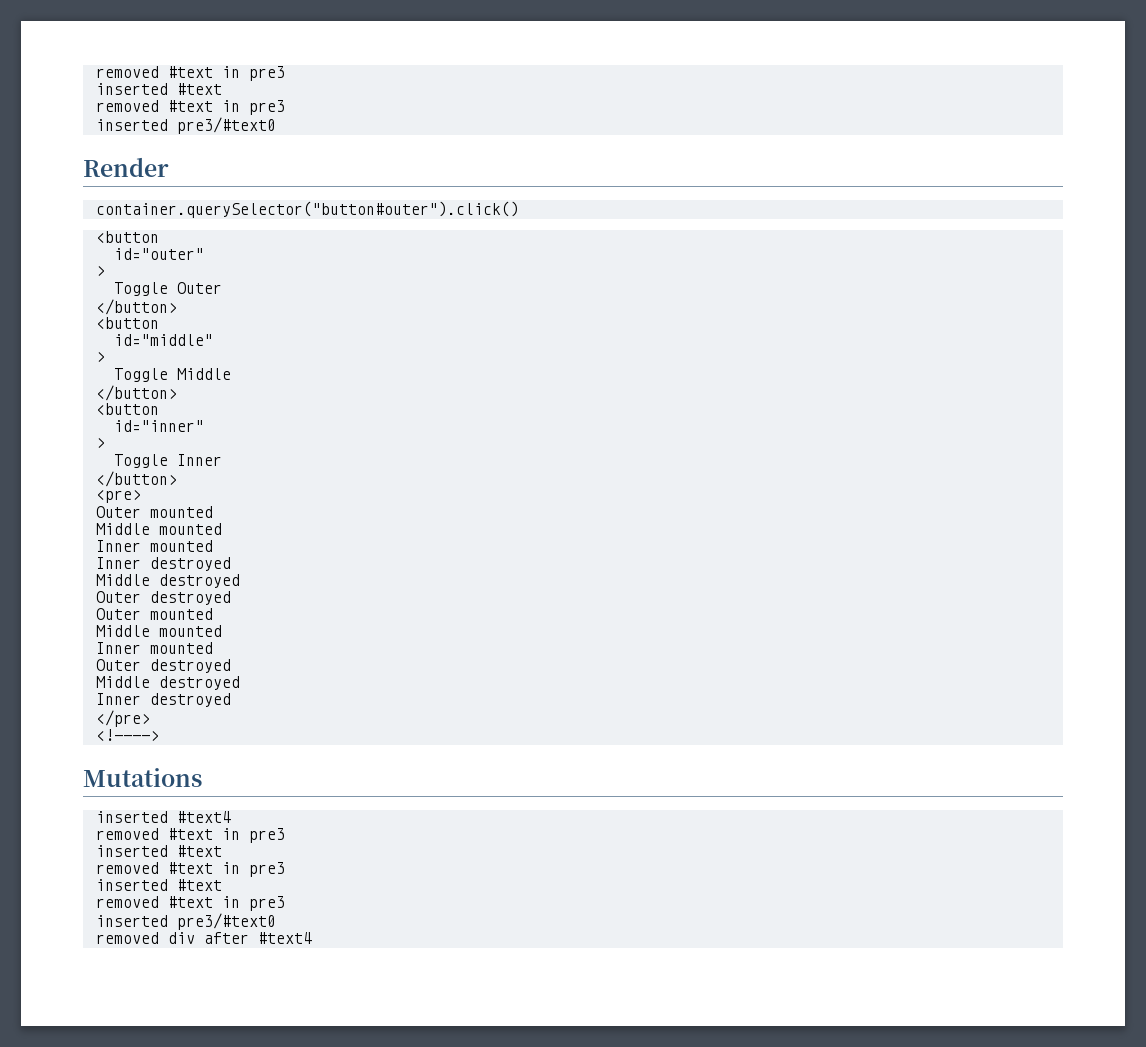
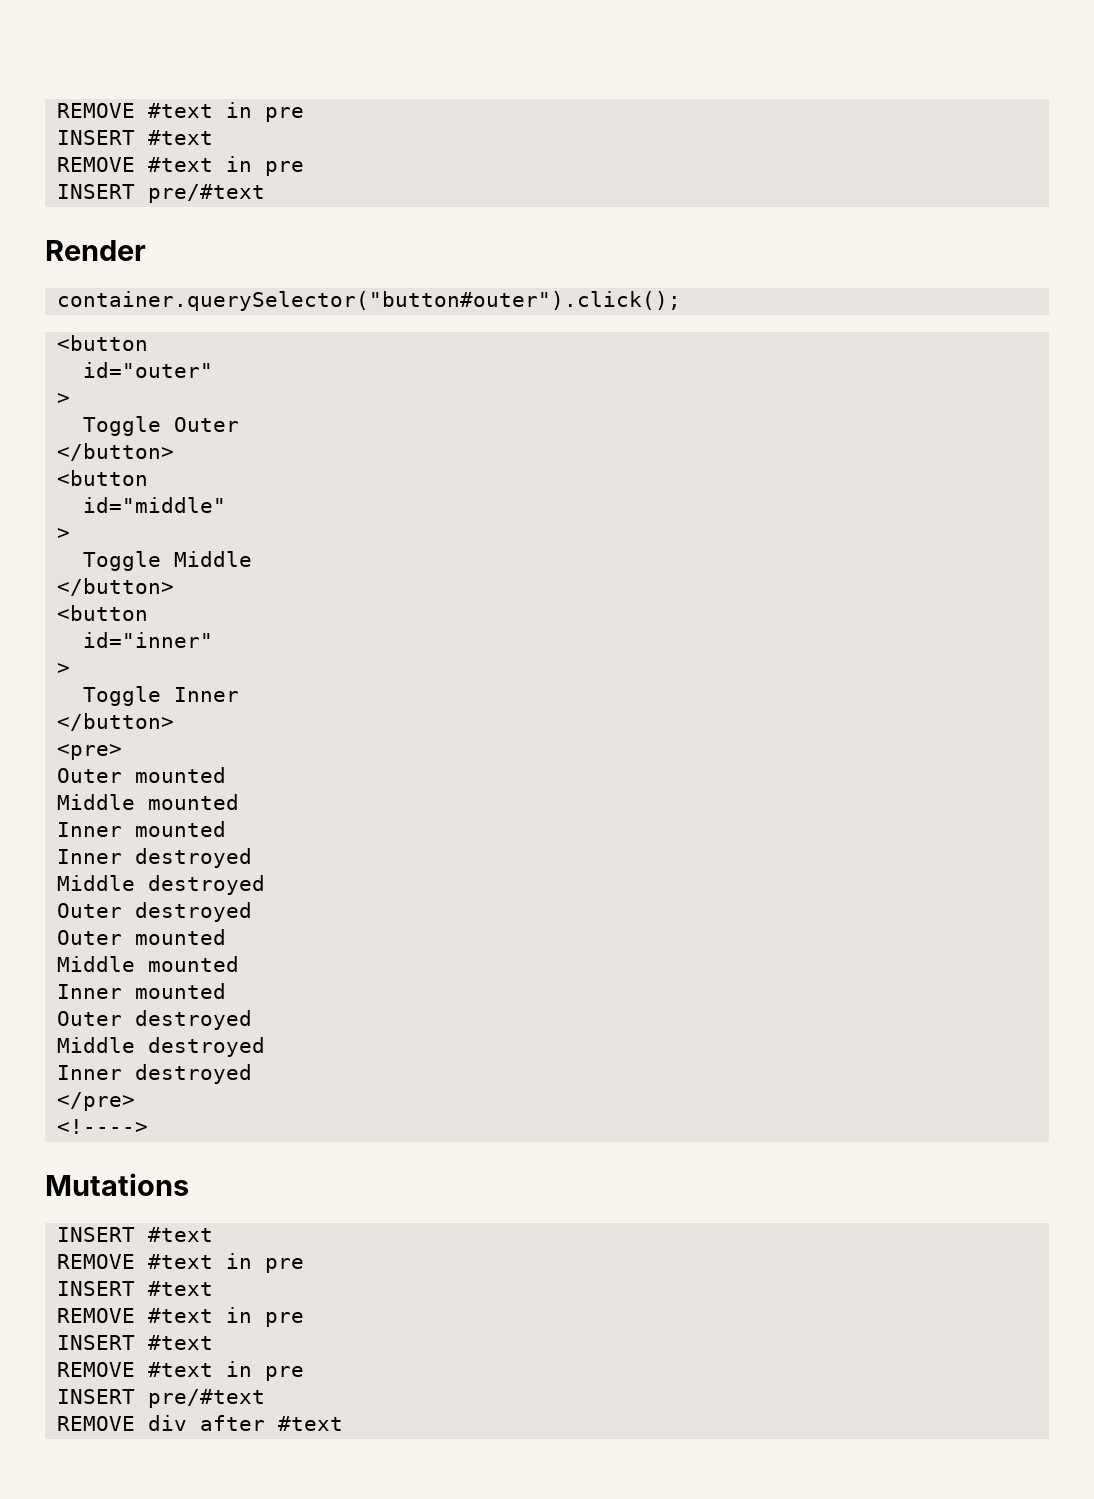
[95,66,285,81] [95,83,222,95] [95,100,285,115] [95,117,276,134] removed #text in pre3 // inserted #text // removed #text in pre3 // inserted pre3/#text0 -> [57,102,305,122] [57,130,214,145] [57,156,305,176] [57,184,266,203] REMOVE #text in pre // INSERT #text // REMOVE #text in pre // INSERT pre/#text
[95,201,519,218] container.querySelector("button#outer").click() -> [57,291,682,311] container.querySelector("button#outer").click();
[95,811,231,823] [95,828,285,843] [95,845,222,857] [95,862,285,877] [95,879,222,891] [95,896,285,911] [95,913,276,930] [95,932,159,944] inserted #text4 // removed #text in pre3 // inserted #text // removed #text in pre3 // inserted #text // removed #text in pre3 // inserted pre3/#text0 // removed -> [57,1227,214,1242] [57,1253,305,1273] [57,1281,214,1296] [57,1307,305,1327] [57,1335,214,1350] [57,1361,305,1381] [57,1389,266,1408] [57,1416,136,1431] INSERT #text // REMOVE #text in pre // INSERT #text // REMOVE #text in pre // INSERT #text // REMOVE #text in pre // INSERT pre/#text // REMOVE
[257,932,312,944] #text4 -> [278,1416,344,1431] #text

